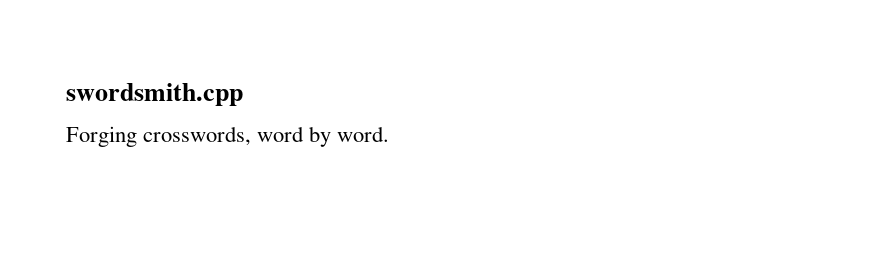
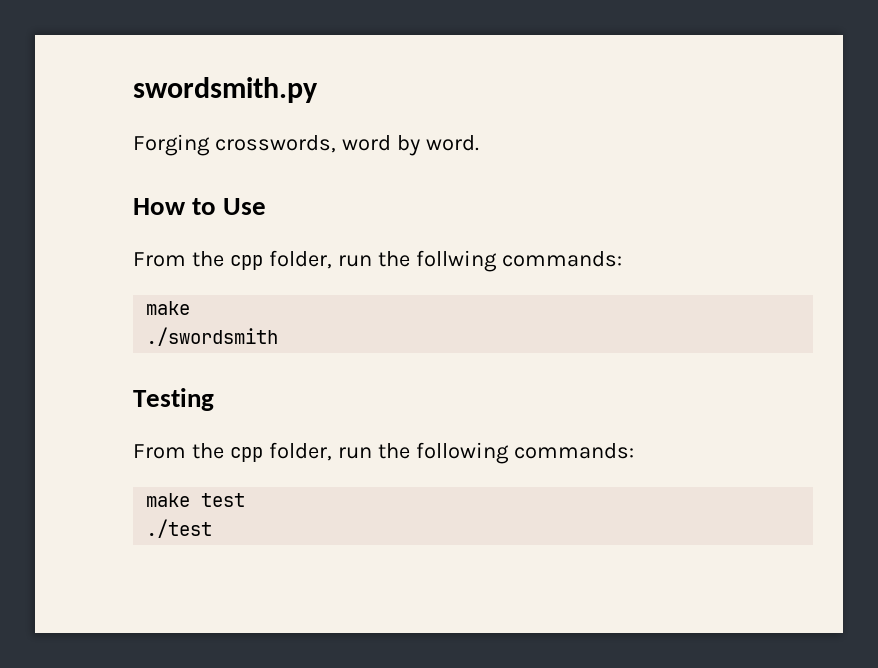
[66,83,243,106] swordsmith.cpp -> [133,77,318,103] swordsmith.py
(390, 134) none -> [133,198,267,215] [133,250,622,272] [146,301,191,315] [146,327,279,346] [133,388,214,411] [133,442,634,464] [146,493,246,507] [146,519,213,538] // How to Use // From the cpp folder, run the follwing commands: // make // ./swordsmith // Testing // From the cpp folder, run the following commands: // make test // ./test

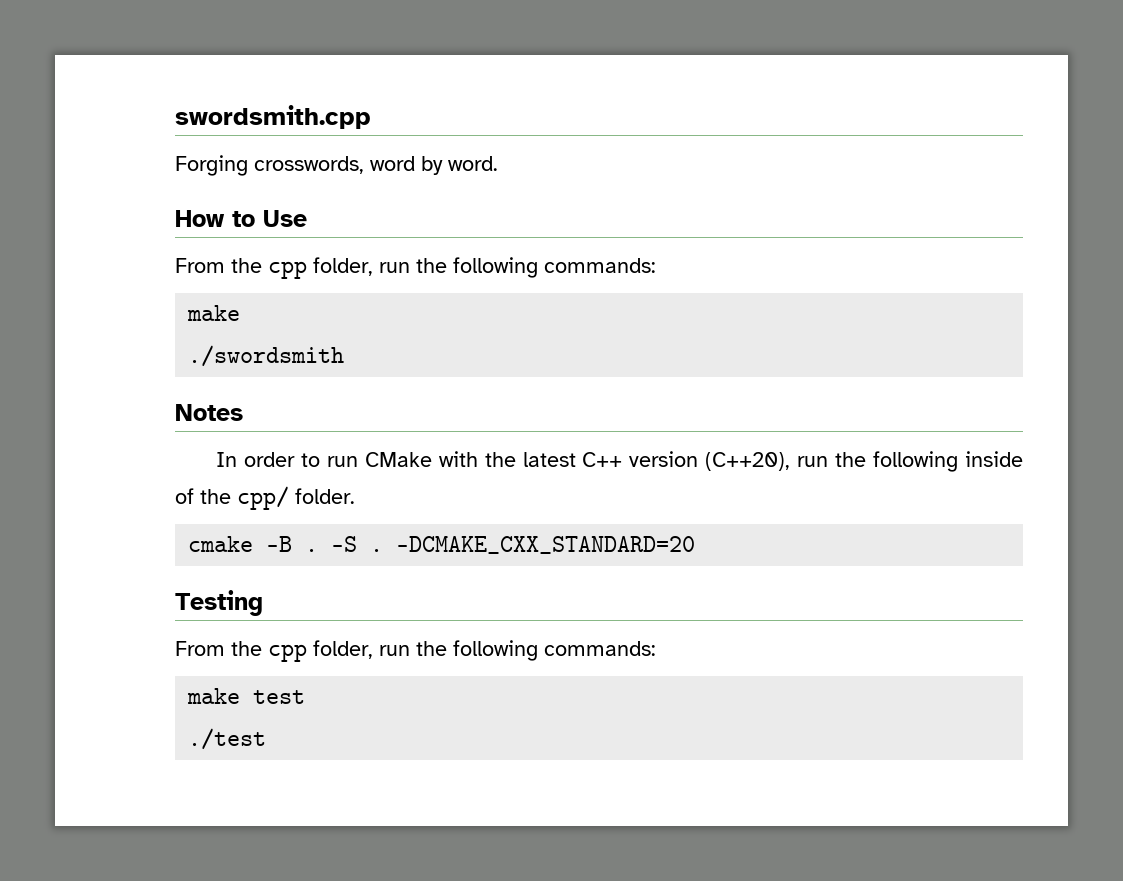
[133,77,318,103] swordsmith.py -> [175,105,371,129] swordsmith.cpp
[415,250,497,272] follwing -> [453,257,538,278] following
(279, 336) none -> [175,404,243,421] [215,451,1023,472] [175,486,355,510] [188,536,696,554] // Notes // In order to run CMake with the latest C++ version (C++20), run the following inside of the cpp/ folder. // cmake -B . -S . -DCMAKE_CXX_STANDARD=20

